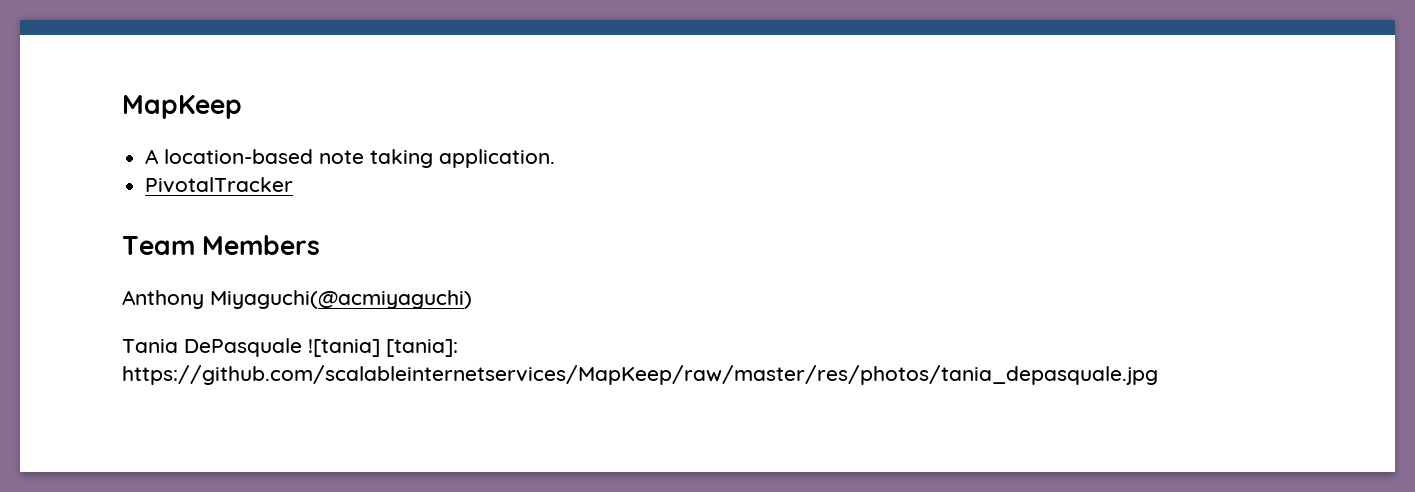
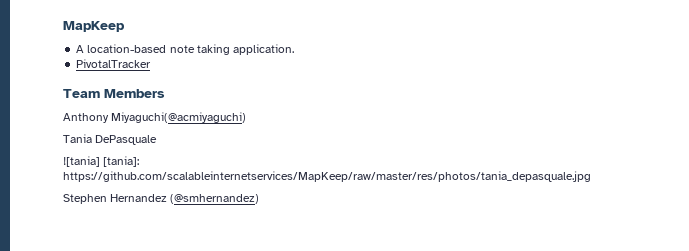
(302, 347) none -> (158, 140) //
(1158, 375) none -> [63,194,260,204] // Stephen Hernandez (@smhernandez)

